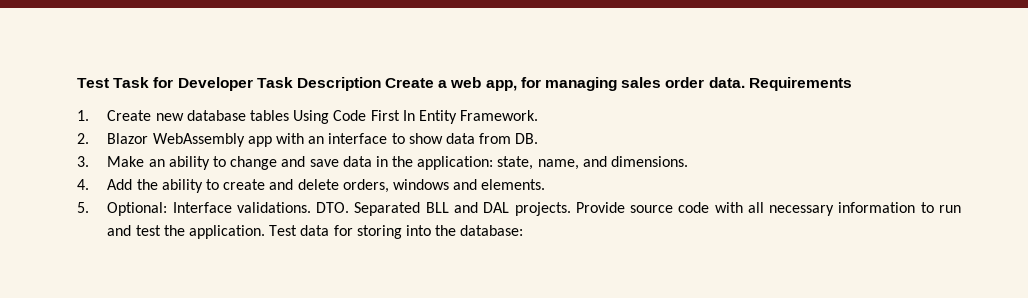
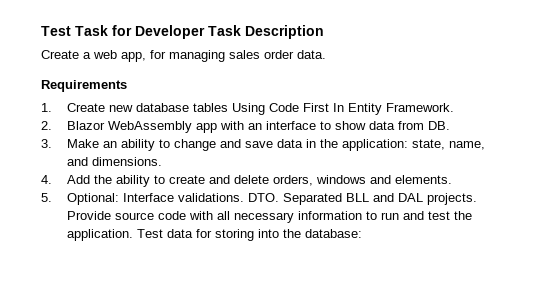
(381, 84) none -> (324, 32) //
(745, 82) none -> (326, 54) //

